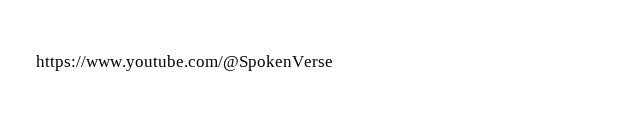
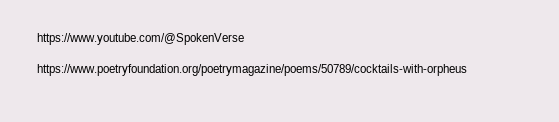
(333, 63) none -> [37,64,467,76] // https://www.poetryfoundation.org/poetrymagazine/poems/50789/cocktails-with-orpheus

